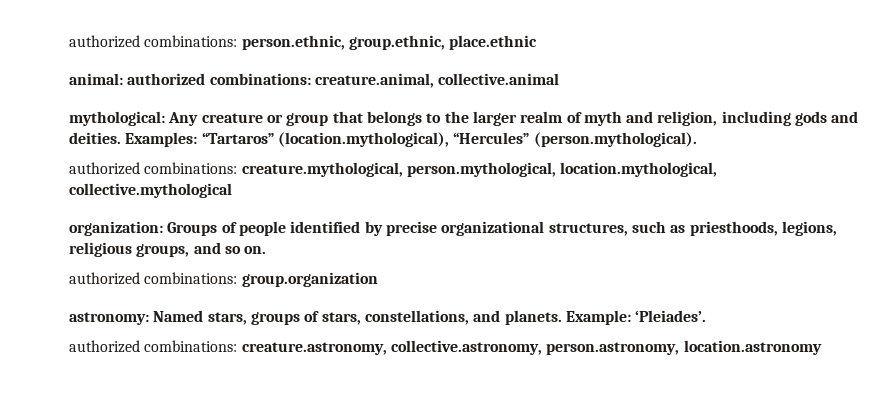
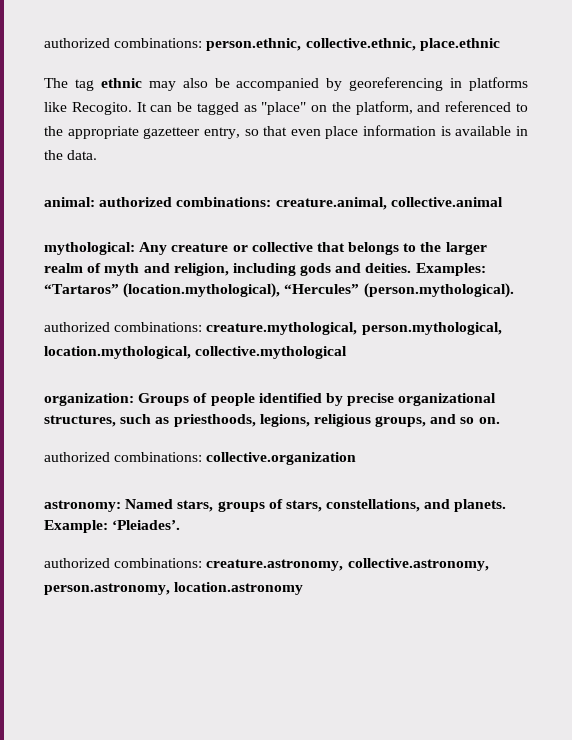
[348,35,445,50] group.ethnic, -> [305,38,416,51] collective.ethnic,
(538, 42) none -> [44,77,528,91] [44,101,528,115] [44,125,528,139] [44,150,98,160] // The tag ethnic may also be accompanied by georeferencing in platforms like Recogito. It can be tagged as "place" on the platform, and referenced to the appropriate gazetteer entry, so that even place information is available in the data.
[286,113,329,126] group -> [251,242,313,252] collective
[241,272,378,287] group.organization -> [206,452,357,465] collective.organization

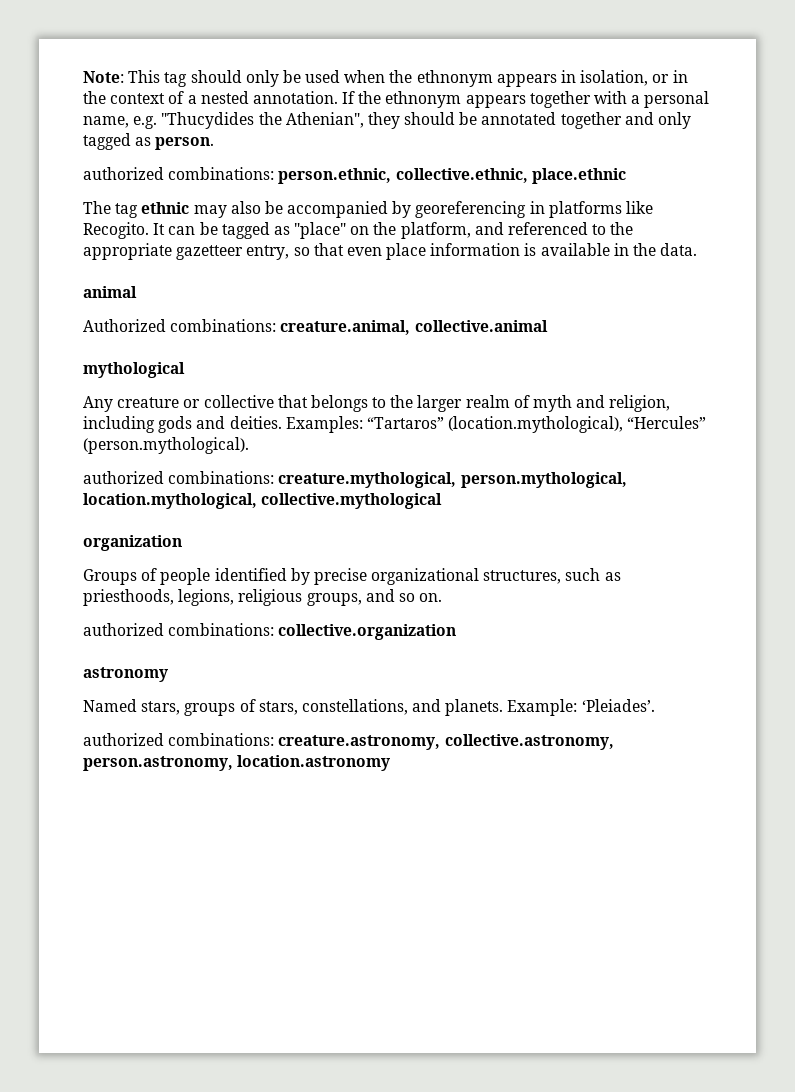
(44, 43) none -> [83,70,688,87] [83,91,710,108] [83,112,692,129] [83,133,215,150] Note: This tag should only be used when the ethnonym appears in isolation, or in the context of a nested annotation. If the ethnonym appears together with a personal name, e.g. "Thucydides the Athenian", they should be annotated together and only tagged as person. //
[44,197,173,207] animal: authorized -> [83,286,137,298] [83,319,166,332] animal // Authorized
[44,242,135,255] mythological: -> [83,362,185,378] mythological //
[44,393,134,406] organization: -> [83,535,182,551] organization //
[44,500,121,512] astronomy: -> [83,667,168,682] astronomy //

